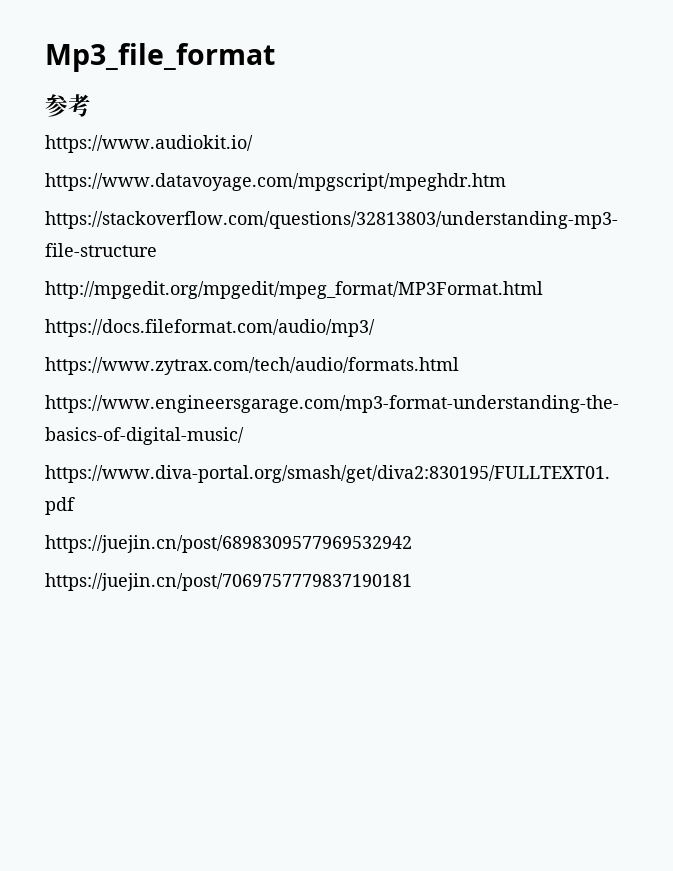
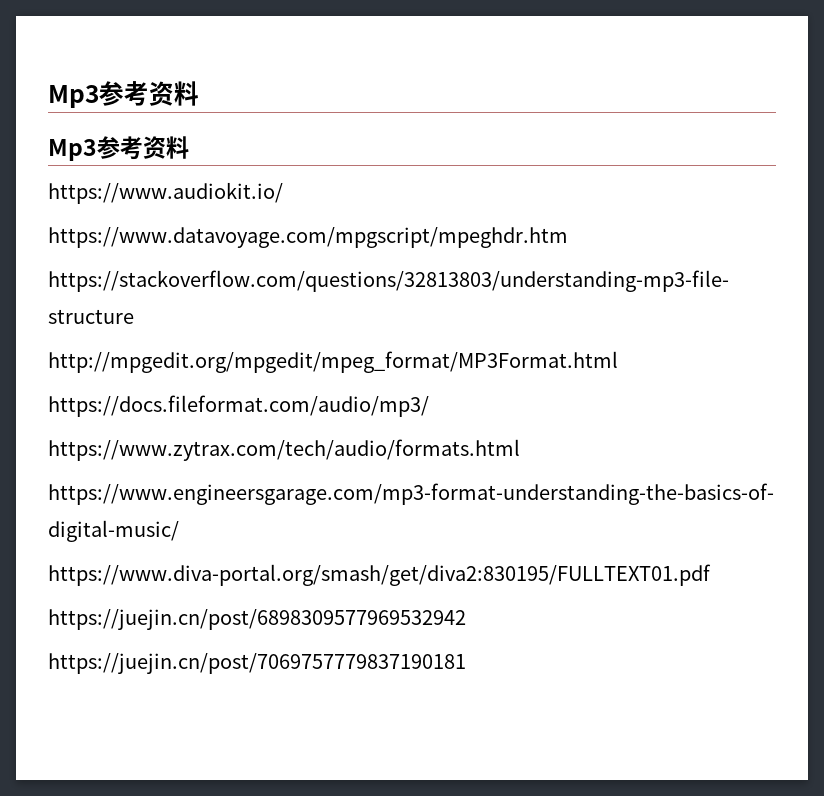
[45,43,275,72] [45,94,91,117] Mp3_file_format // 参考 -> [48,81,199,108] [48,136,189,161] Mp3参考资料 // Mp3参考资料

